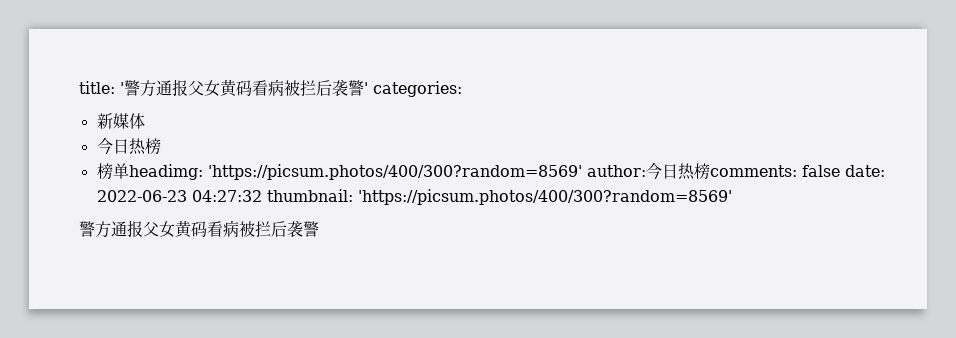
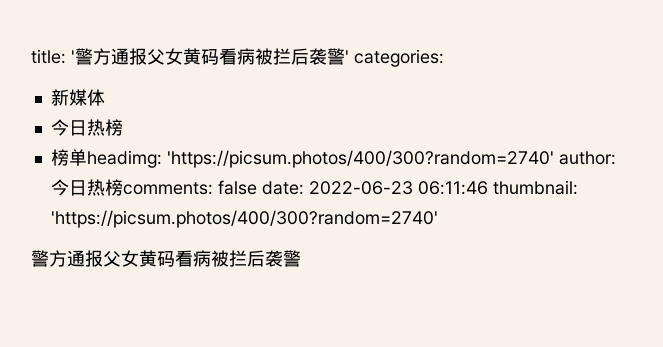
[207,164,582,180] 'https://picsum.photos/400/300?random=8569' -> [166,150,554,168] 'https://picsum.photos/400/300?random=2740'
[191,189,732,205] 04:27:32 thumbnail: 'https://picsum.photos/400/300?random=8569' -> [417,180,578,195] [50,210,438,228] 06:11:46 thumbnail: 'https://picsum.photos/400/300?random=2740'

